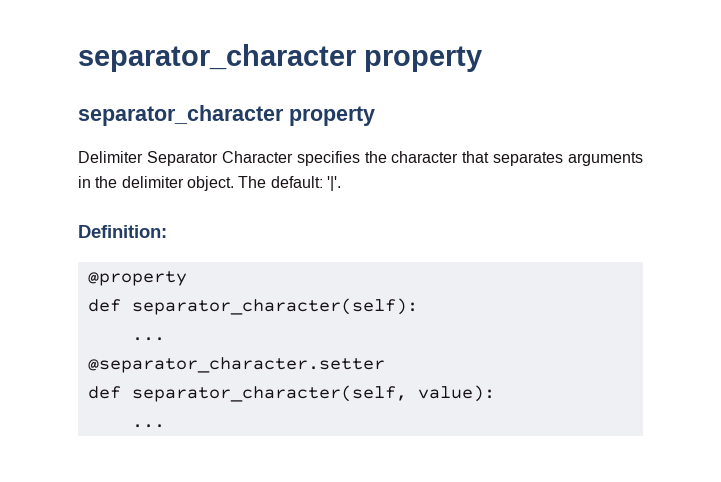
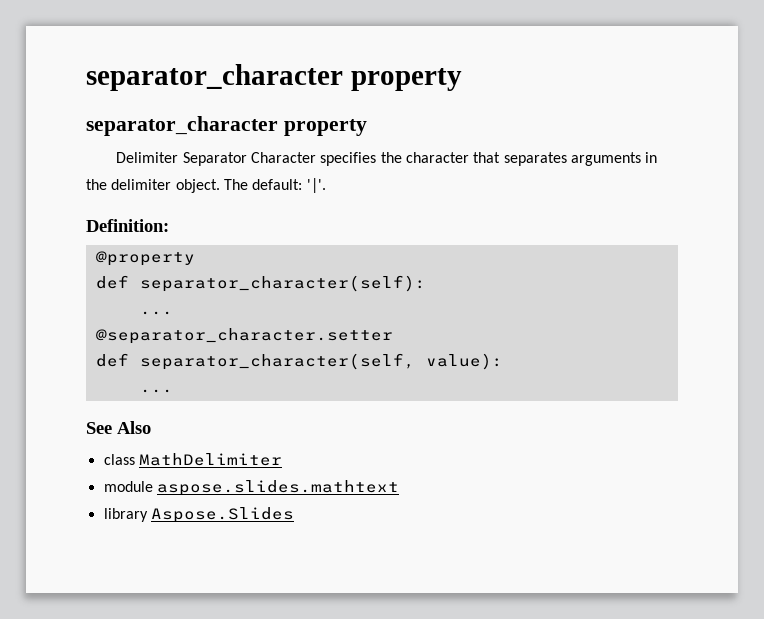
(165, 426) none -> [86,421,151,434] [103,453,282,466] [103,480,399,496] [103,507,294,523] // See Also // class MathDelimiter // module aspose.slides.mathtext // library Aspose.Slides

